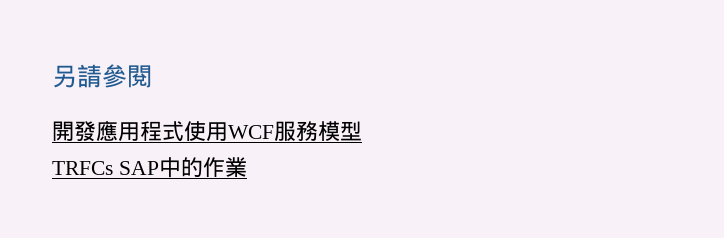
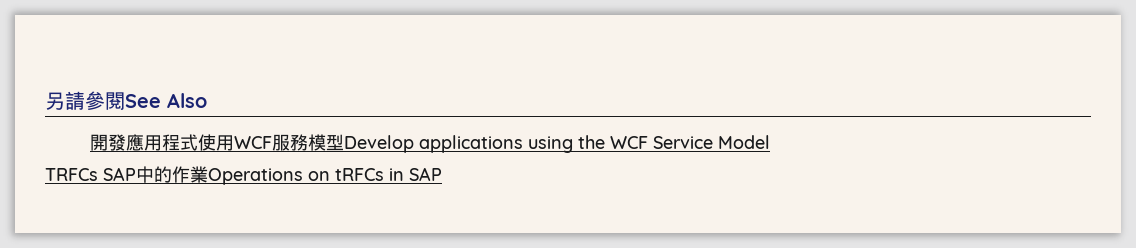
(152, 76) none -> [125,93,207,108] See Also
(362, 131) none -> [343,135,770,153] Develop applications using the WCF Service Model
(247, 167) none -> [208,167,442,185] Operations on tRFCs in SAP

